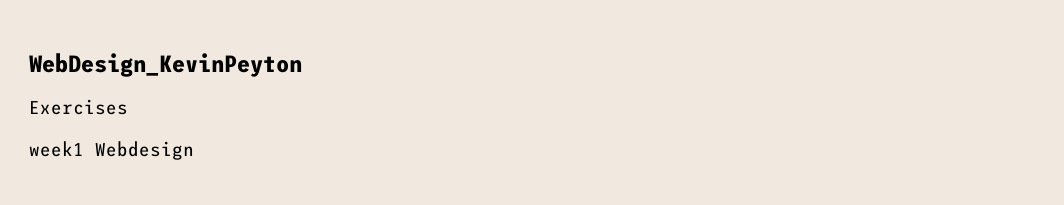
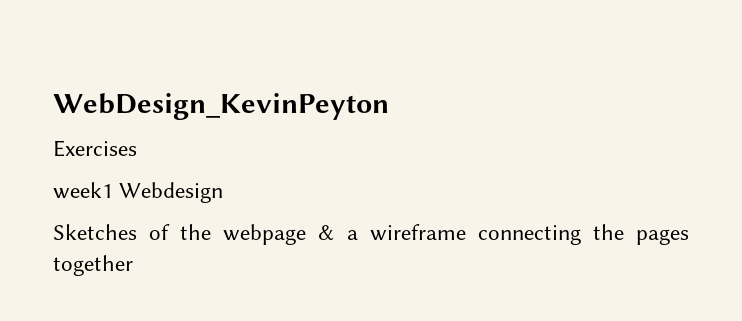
(194, 150) none -> [53,224,689,245] [53,255,133,276] // Sketches of the webpage & a wireframe connecting the pages together

